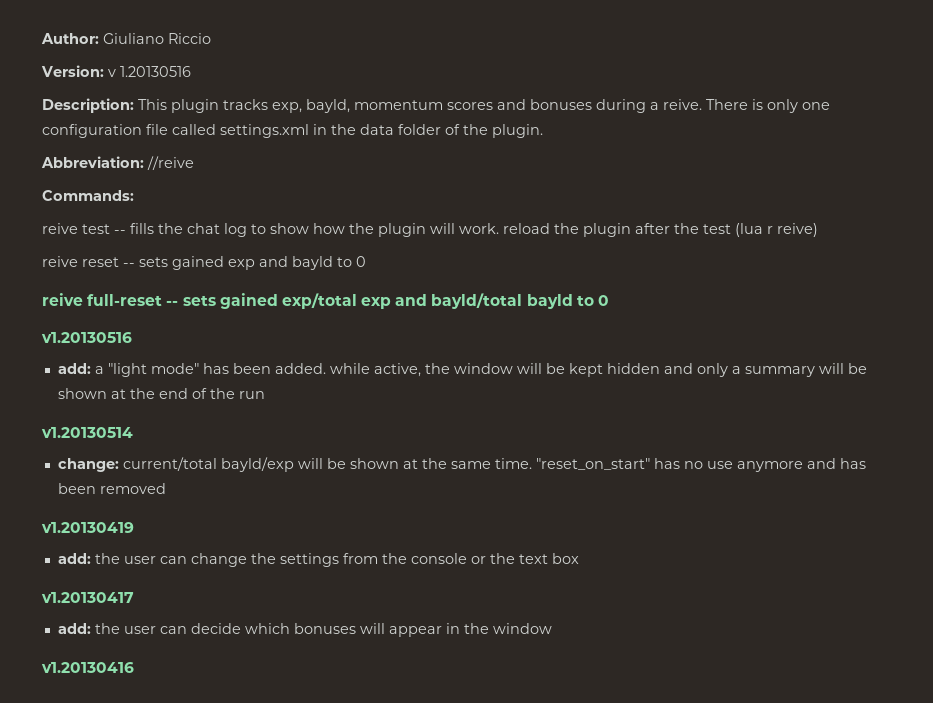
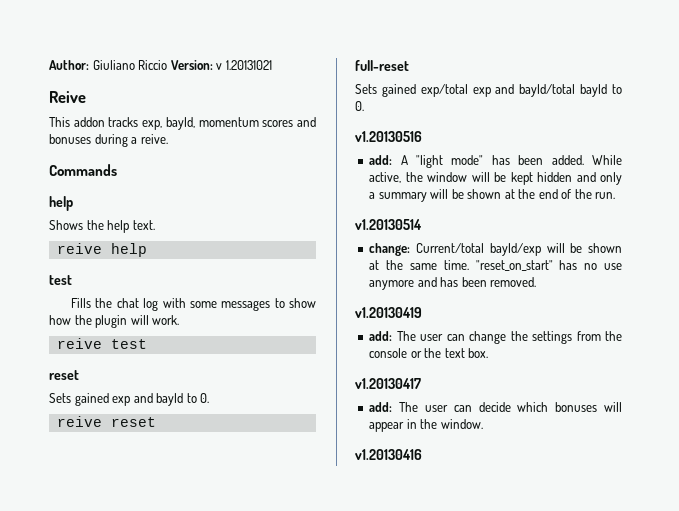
(211, 38) // -> (168, 65) none
[120,66,191,77] [42,98,219,113] 1.20130516 // Description: This plugin -> [225,60,272,70] [49,91,86,103] [49,117,105,127] 1.20131021 // Reive // This addon
[706,99,830,113] [42,124,543,138] [41,156,194,170] [42,190,134,201] [42,223,154,234] There is only one configuration file called settings.xml in the data folder of the plugin. // Abbreviation: //reive // Commands: // reive test -- fills -> [49,164,117,176] [49,196,73,211] [49,220,155,233] [56,243,147,257] [49,275,72,285] [70,298,91,308] // Commands // help // Shows the help text. // reive help // test // Fills
(247, 230) none -> [162,298,271,311] with some messages
[503,223,818,237] [42,256,168,267] reload the plugin after the test (lua r reive) // reive reset -- sets -> [56,338,147,349] [49,370,79,380] [49,393,71,403] // reive test // reset // Sets
[356,256,366,267] [42,293,83,306] 0 // reive -> [200,393,210,403] [56,416,156,427] 0. // reive reset //
[166,295,216,306] -- sets -> [355,84,377,94] // Sets
[598,295,610,306] 0 -> [355,101,364,111] 0.
[94,366,104,374] a -> [400,155,408,165] A
[329,363,370,374] while -> [592,155,622,165] While
[238,391,265,399] run -> [595,192,616,199] run.
[122,457,217,471] current/total -> [416,243,485,253] Current/total
[99,483,166,494] removed -> [490,277,537,287] removed.
[94,553,120,564] the -> [396,331,416,341] The
[551,553,579,564] box -> [468,348,489,358] box.
[94,623,120,634] the -> [399,402,419,412] The
[492,623,552,634] window -> [440,419,483,429] window.

